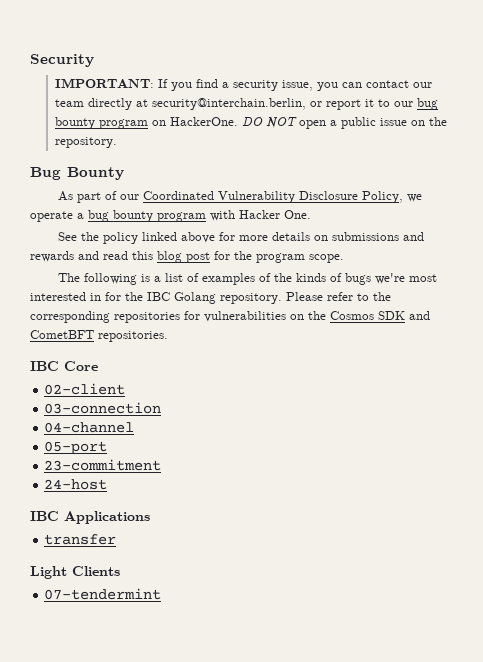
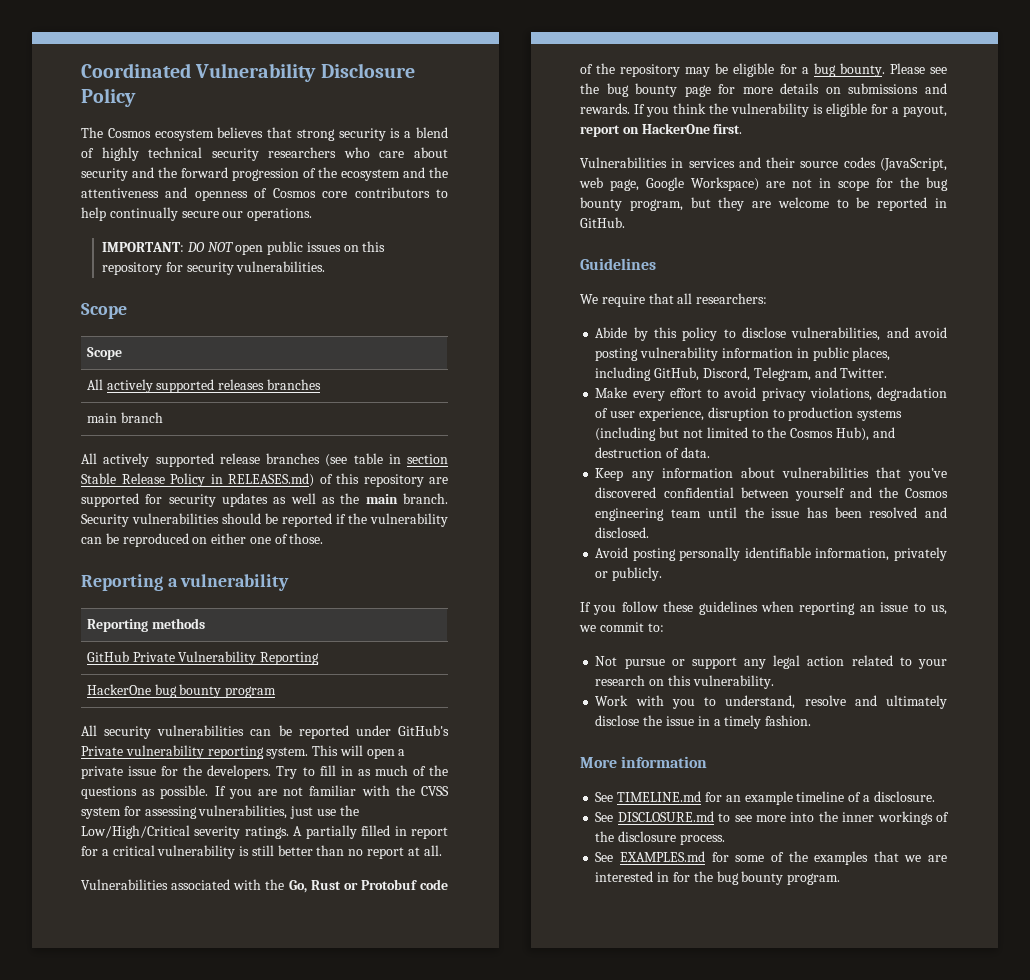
[30,54,94,67] [55,78,433,91] [55,98,439,110] [55,117,448,129] [55,137,118,148] [30,167,124,180] [58,191,423,203] [30,210,311,222] [58,232,216,244] Security // IMPORTANT: If you find a security issue, you can contact our team directly at security@interchain.berlin, or report it to our bug bounty program on HackerOne. DO NOT open a public issue on the repository. // Bug Bounty // As part of our Coordinated Vulnerability Disclosure Policy, we operate a bug bounty program with Hacker One. // See the policy linked above -> [81,63,415,82] [81,88,136,107] [81,127,448,141] [81,147,448,161] [81,167,448,181] [81,187,448,201] [81,207,313,221] [101,241,386,255] [101,261,326,275] [81,303,127,319] [86,347,122,360] [86,379,321,393] [86,412,163,423] [81,453,448,467] [81,473,448,487] [81,493,448,507] [81,513,448,527] [81,533,324,547] [81,574,290,591] [86,618,205,632] [86,651,320,665] [86,684,277,698] [81,725,449,739] [81,745,406,759] [81,765,448,779] [81,785,449,799] [81,805,359,819] [81,825,448,839] [81,845,442,859] [81,879,448,893] [580,63,947,77] [580,83,711,97] Coordinated Vulnerability Disclosure Policy // The Cosmos ecosystem believes that strong security is a blend of highly technical security researchers who care about security and the forward progression of the ecosystem and the attentiveness and openness of Cosmos core contributors to help continually secure our operations. // IMPORTANT: DO NOT open public issues on this repository for security vulnerabilities. // Scope // Scope // All actively supported releases branches // main branch // All actively supported release branches (see table in section Stable Release Policy in RELEASES.md) of this repository are supported for security updates as well as the main branch. Security vulnerabilities should be reported if the vulnerability can be reproduced on either one of those. // Reporting a vulnerability // Reporting methods // GitHub Private Vulnerability Reporting // HackerOne bug bounty program // All security vulnerabilities can be reported under GitHub's Private vulnerability reporting system. This will open a private issue for the developers. Try to fill in as much of the questions as possible. If you are not familiar with the CVSS system for assessing vulnerabilities, just use the Low/High/Critical severity ratings. A partially filled in report for a critical vulnerability is still better than no report at all. // Vulnerabilities associated with the Go, Rust or Protobuf code of the repository may be eligible for a bug bounty. Please see the bug bounty page
[30,251,344,263] [58,273,438,285] [30,292,391,304] [30,311,430,323] [30,330,168,342] [30,361,98,371] [44,383,126,395] [44,402,162,414] [44,422,135,433] [44,441,108,454] [44,459,162,471] [44,479,108,490] [30,511,150,524] [44,534,117,545] [30,566,120,579] [44,588,162,600] rewards and read this blog post for the program scope. // The following is a list of examples of the kinds of bugs we're most interested in for the IBC Golang repository. Please refer to the corresponding repositories for vulnerabilities on the Cosmos SDK and CometBFT repositories. // IBC Core // 02-client // 03-connection // 04-channel // 05-port // 23-commitment // 24-host // IBC Applications // transfer // Light Clients // 07-tendermint -> [580,103,947,117] [580,123,743,137] [580,157,947,171] [579,177,948,191] [580,197,947,211] [580,217,625,228] [580,258,656,270] [580,293,768,307] [595,327,947,341] [595,347,891,361] [595,367,888,381] [595,387,947,401] [595,407,903,421] [595,427,895,441] [595,447,710,458] [595,467,947,481] [595,487,948,501] [595,507,947,521] [595,527,650,538] [595,547,947,561] [595,567,663,581] [580,601,947,615] [579,622,664,632] [595,655,948,669] [595,675,774,689] [595,695,947,709] [595,715,812,729] [580,756,708,768] [595,791,935,805] [595,811,949,825] [595,831,725,845] [595,851,947,865] [595,871,841,885] rewards. If you think the vulnerability is eligible for a payout, report on HackerOne first. // Vulnerabilities in services and their source codes (JavaScript, web page, Google Workspace) are not in scope for the bug bounty program, but they are welcome to be reported in GitHub. // Guidelines // We require that all researchers: // Abide by this policy to disclose vulnerabilities, and avoid posting vulnerability information in public places, including GitHub, Discord, Telegram, and Twitter. // Make every effort to avoid privacy violations, degradation of user experience, disruption to production systems (including but not limited to the Cosmos Hub), and destruction of data. // Keep any information about vulnerabilities that you’ve discovered confidential between yourself and the Cosmos engineering team until the issue has been resolved and disclosed. // Avoid posting personally identifiable information, privately or publicly. // If you follow these guidelines when reporting an issue to us, we commit to: // Not pursue or support any legal action related to your research on this vulnerability. // Work with you to understand, resolve and ultimately disclose the issue in a timely fashion. // More information // See TIMELINE.md for an example timeline of a disclosure. // See DISCLOSURE.md to see more into the inner workings of the disclosure process. // See EXAMPLES.md for some of the examples that we are interested in for the bug bounty program.

